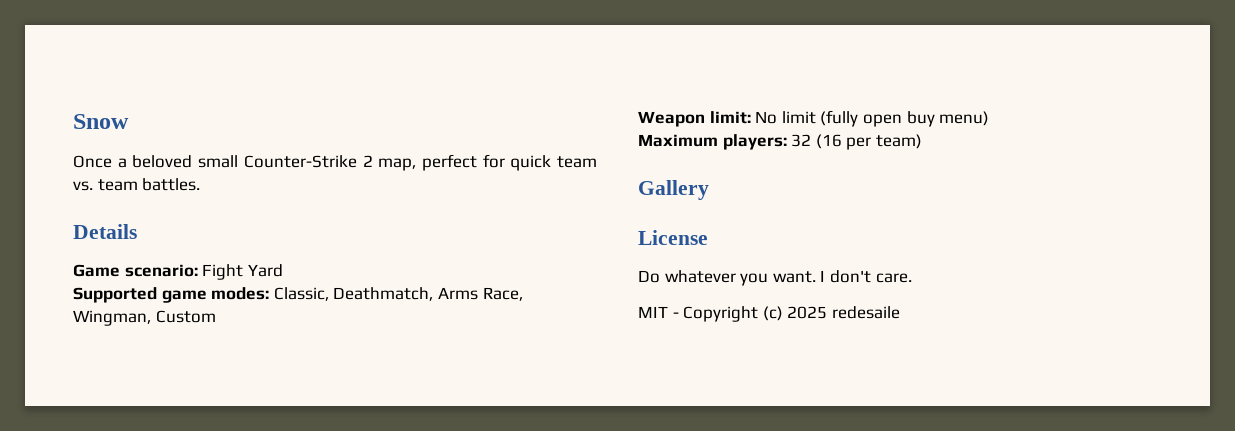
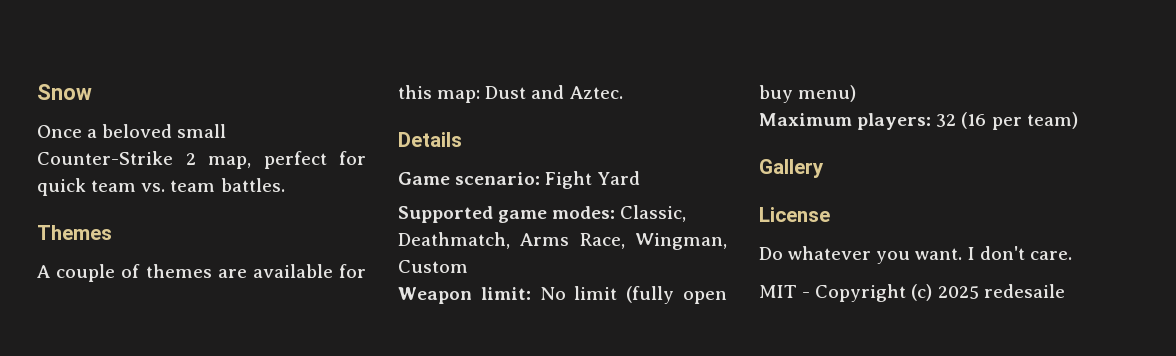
(201, 184) none -> [37,225,112,240] [37,264,367,282] [398,85,623,103] // Themes // A couple of themes are available for this map: Dust and Aztec.

